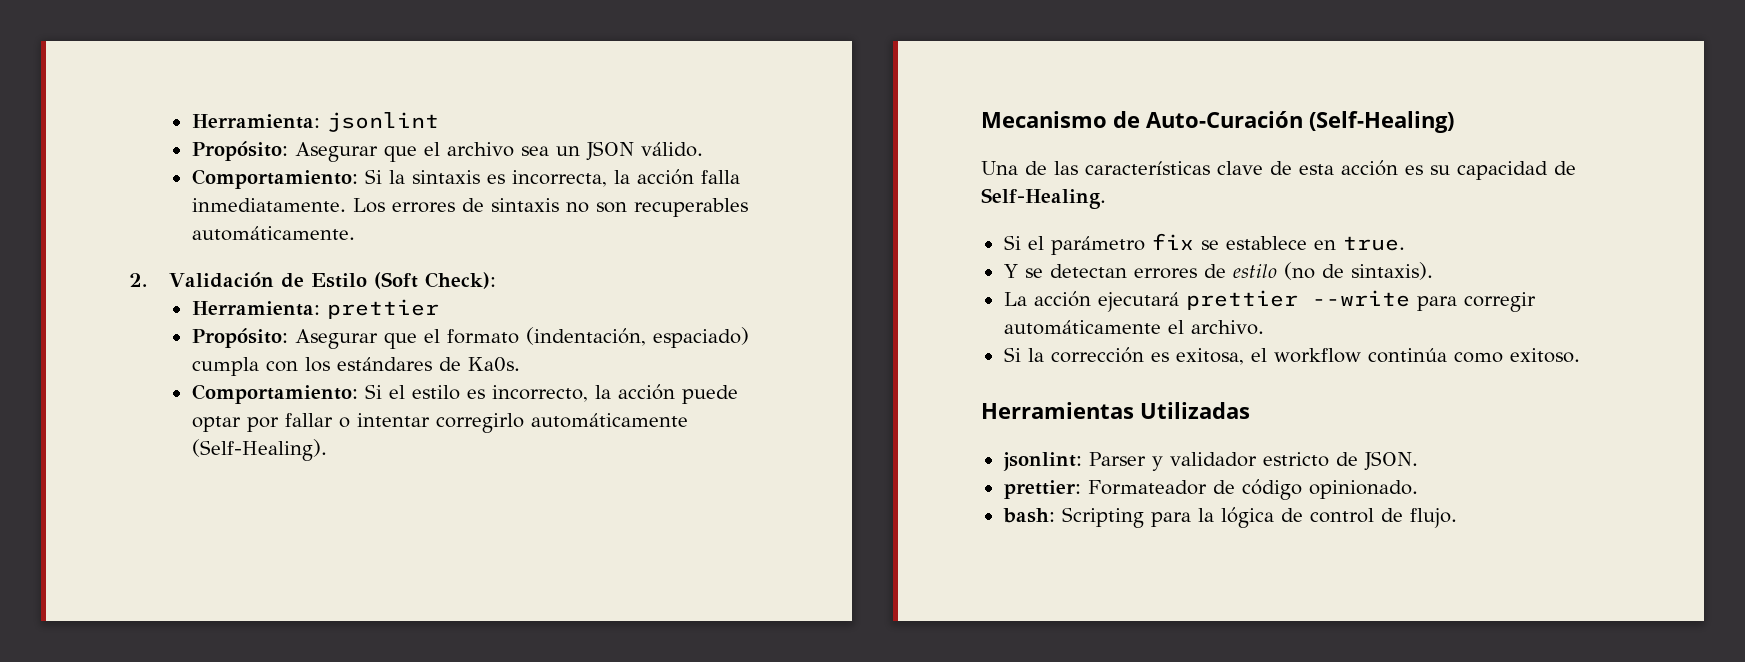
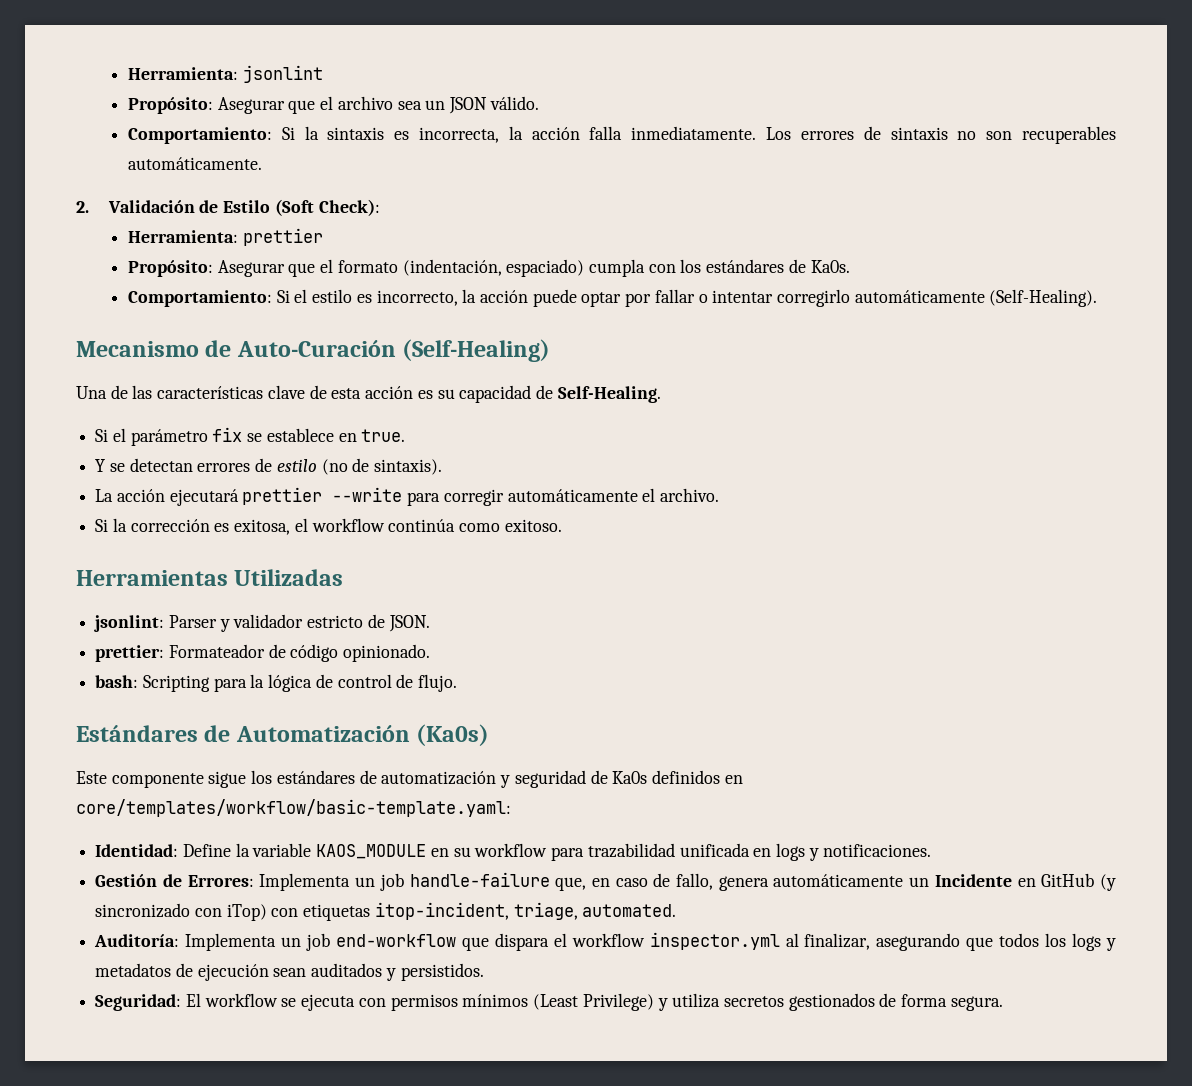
(1457, 518) none -> [76,724,490,746] [76,770,743,788] [76,799,511,817] [95,843,932,861] [95,872,1117,891] [95,902,677,921] [94,932,1116,951] [95,963,484,981] [95,993,1003,1011] // Estándares de Automatización (Ka0s) // Este componente sigue los estándares de automatización y seguridad de Ka0s definidos en core/templates/workflow/basic-template.yaml: // Identidad: Define la variable KAOS_MODULE en su workflow para trazabilidad unificada en logs y notificaciones. // Gestión de Errores: Implementa un job handle-failure que, en caso de fallo, genera automáticamente un Incidente en GitHub (y sincronizado con iTop) con etiquetas itop-incident, triage, automated. // Auditoría: Implementa un job end-workflow que dispara el workflow inspector.yml al finalizar, asegurando que todos los logs y metadatos de ejecución sean auditados y persistidos. // Seguridad: El workflow se ejecuta con permisos mínimos (Least Privilege) y utiliza secretos gestionados de forma segura.

